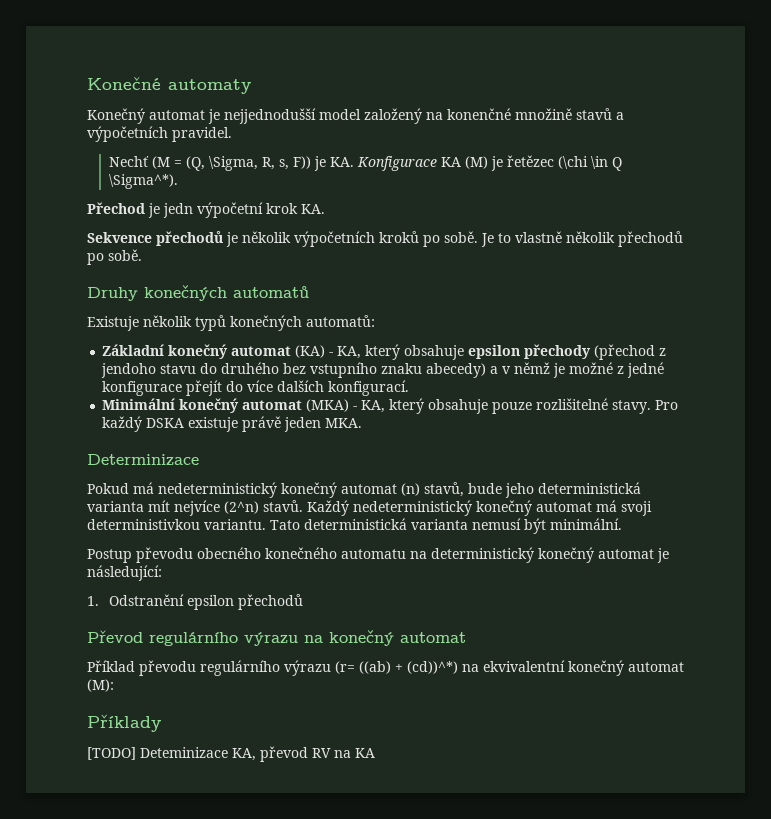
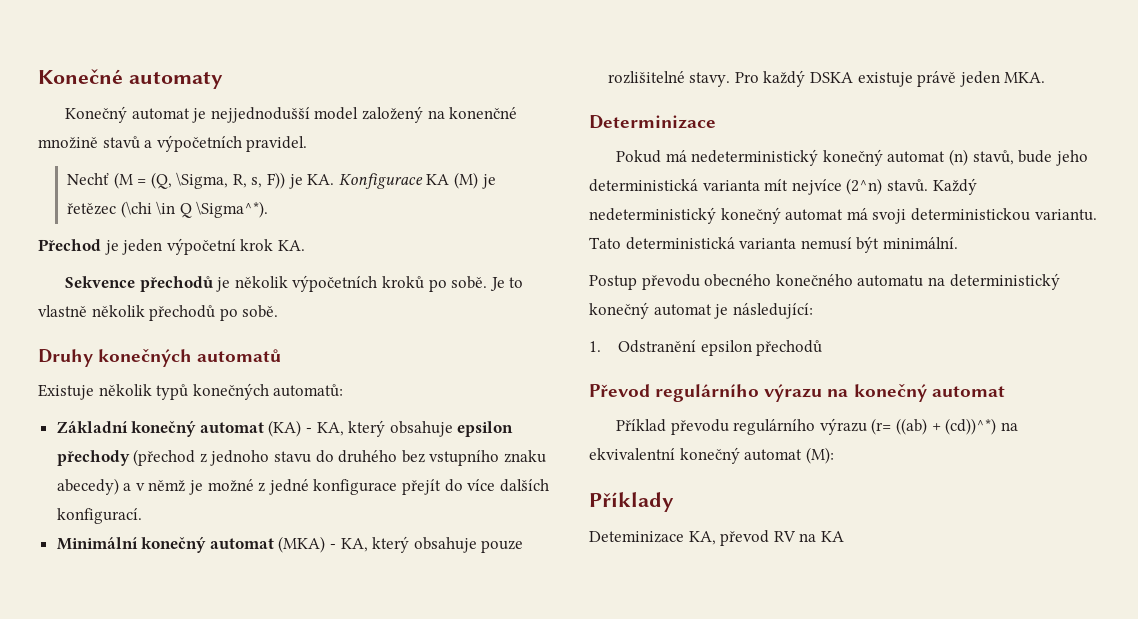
[163,203,193,218] jedn -> [122,239,163,255] jeden
[101,363,157,378] jendoho -> [210,450,270,466] jednoho
[87,519,200,530] deterministivkou -> [910,208,1030,221] deterministickou
[87,747,136,760] [TODO] -> (674, 502) none

